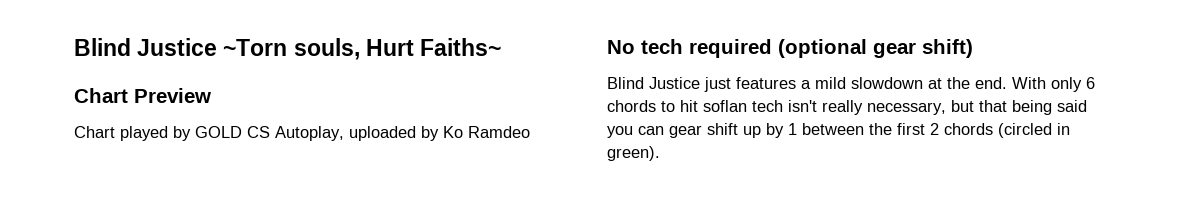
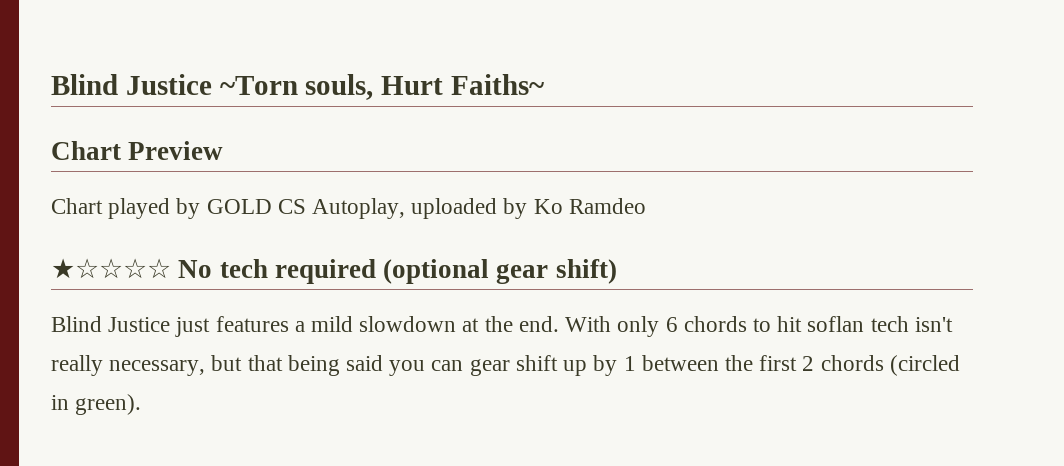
(530, 132) none -> [51,258,171,279] ★☆☆☆☆

